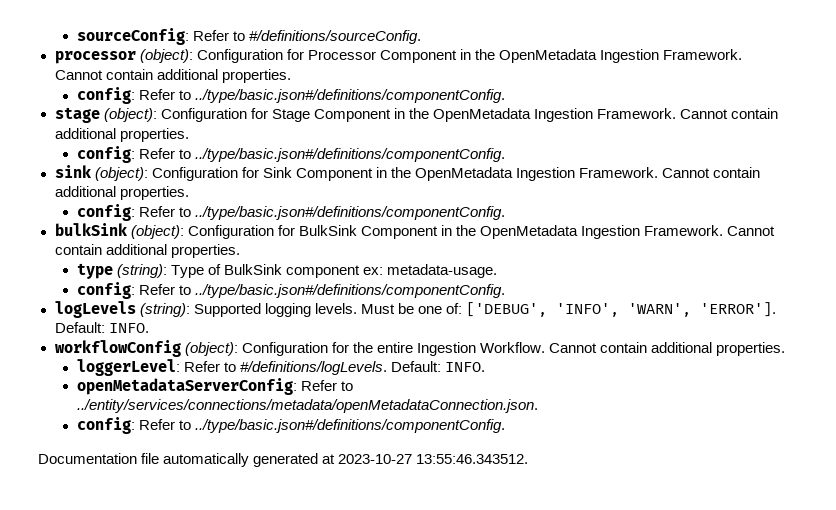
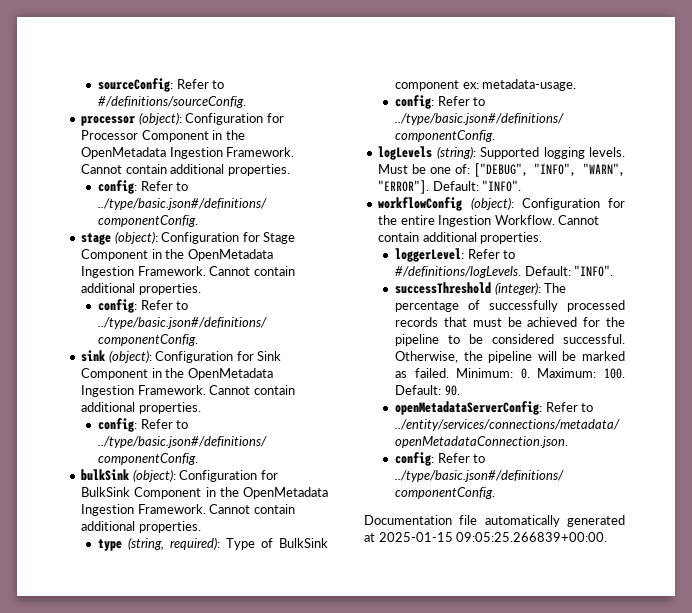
[116,264,167,278] (string): -> [128,537,221,550] (string, required):
[465,302,776,317] [54,322,149,333] ['DEBUG', 'INFO', 'WARN', 'ERROR']. Default: INFO. -> [473,163,625,177] [378,180,522,194] ["DEBUG", "INFO", "WARN", "ERROR"]. Default: "INFO".
[445,362,486,372] INFO. -> [574,265,614,277] [395,282,567,295] [395,300,625,312] [395,317,625,327] [395,334,625,346] [395,351,625,363] [395,368,625,379] [395,385,460,396] "INFO". // successThreshold (integer): The percentage of successfully processed records that must be achieved for the pipeline to be considered successful. Otherwise, the pipeline will be marked as failed. Minimum: 0. Maximum: 100. Default: 90.
[338,454,529,464] 2023-10-27 13:55:46.343512. -> [378,532,608,542] 2025-01-15 09:05:25.266839+00:00.

